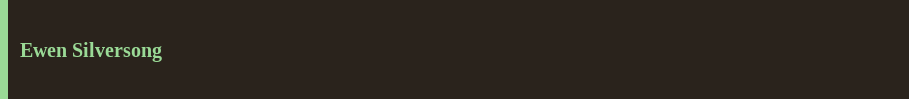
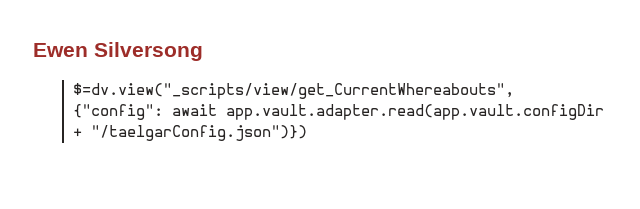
(163, 52) none -> [73,83,515,99] [73,104,605,120] [73,125,308,141] // $=dv.view("_scripts/view/get_CurrentWhereabouts", {"config": await app.vault.adapter.read(app.vault.configDir + "/taelgarConfig.json")})

